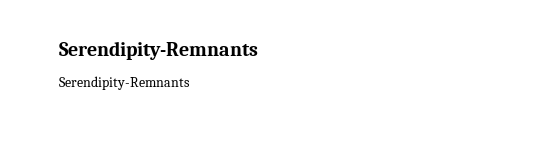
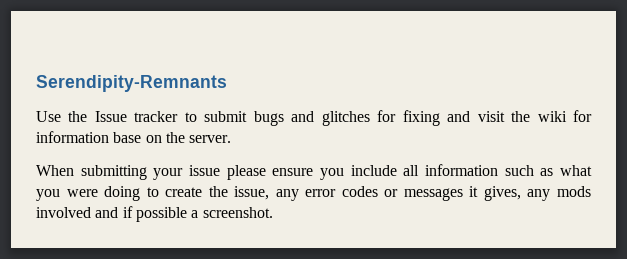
[59,76,190,90] Serendipity-Remnants -> [36,110,592,126] [36,131,232,143] [36,164,592,180] [36,186,592,201] [36,206,273,222] Use the Issue tracker to submit bugs and glitches for fixing and visit the wiki for information base on the server. // When submitting your issue please ensure you include all information such as what you were doing to create the issue, any error codes or messages it gives, any mods involved and if possible a screenshot.

